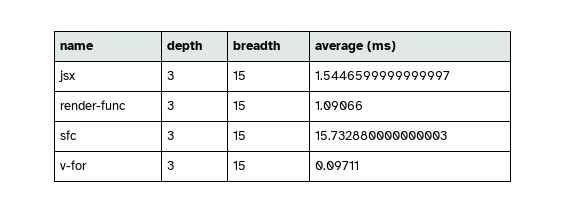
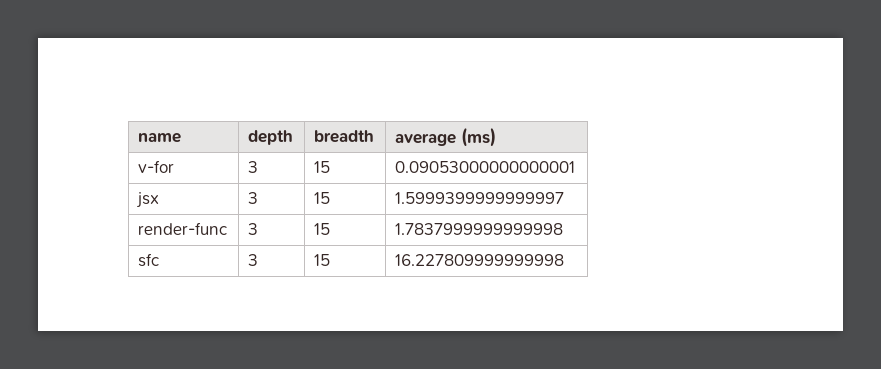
(397, 46) none -> [138,160,175,173] [248,161,259,173] [314,161,331,173] [395,161,576,173] // v-for | 3 | 15 | 0.09053000000000001
[315,71,451,80] 1.5446599999999997 -> [395,192,565,204] 1.5999399999999997
[315,101,364,110] 1.09066 -> [395,223,564,235] 1.7837999999999998
[315,131,448,140] [60,160,88,170] [167,161,175,170] [233,161,247,170] [315,161,360,170] 15.732880000000003 // v-for | 3 | 15 | 0.09711 -> [395,254,565,266] 16.227809999999998

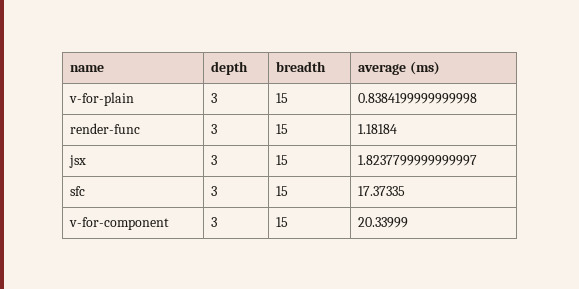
[138,160,175,173] [248,161,259,173] [314,161,331,173] [395,161,576,173] [136,192,160,208] [248,192,259,204] [314,192,331,204] [395,192,565,204] [138,222,228,235] [248,223,259,235] [314,223,331,235] [395,223,564,235] [138,253,160,267] [248,254,259,266] [314,254,331,266] [395,254,565,266] v-for | 3 | 15 | 0.09053000000000001 // jsx | 3 | 15 | 1.5999399999999997 // render-func | 3 | 15 | 1.7837999999999998 // sfc | 3 | 15 | 16.227809999999998 -> [69,92,135,106] [211,93,218,103] [276,93,289,103] [358,93,478,104] [70,123,141,134] [211,124,218,134] [276,124,289,134] [358,124,398,134] [69,155,87,168] [211,155,218,165] [276,155,289,165] [358,155,478,166] [70,186,86,196] [211,186,218,196] [276,186,289,196] [358,186,406,196] [69,217,170,230] [211,217,218,227] [276,217,289,227] [358,217,409,228] v-for-plain | 3 | 15 | 0.8384199999999998 // render-func | 3 | 15 | 1.18184 // jsx | 3 | 15 | 1.8237799999999997 // sfc | 3 | 15 | 17.37335 // v-for-component | 3 | 15 | 20.33999

